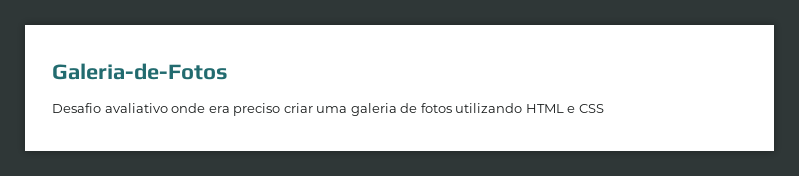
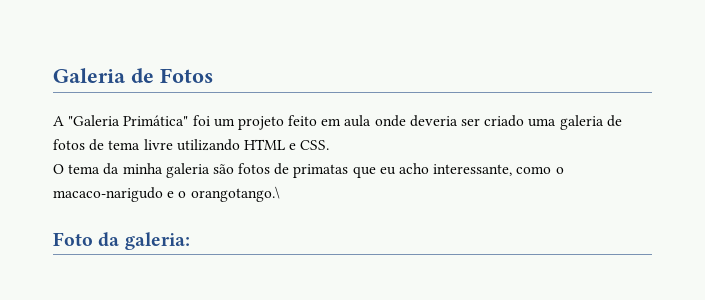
[52,63,228,80] [52,103,604,116] Galeria-de-Fotos // Desafio avaliativo onde era preciso criar uma galeria de fotos utilizando HTML e CSS -> [53,68,213,83] [53,115,622,130] [53,139,330,151] [53,163,564,178] [53,186,280,202] [53,232,190,250] Galeria de Fotos // A "Galeria Primática" foi um projeto feito em aula onde deveria ser criado uma galeria de fotos de tema livre utilizando HTML e CSS. // O tema da minha galeria são fotos de primatas que eu acho interessante, como o macaco-narigudo e o orangotango.\ // Foto da galeria:

